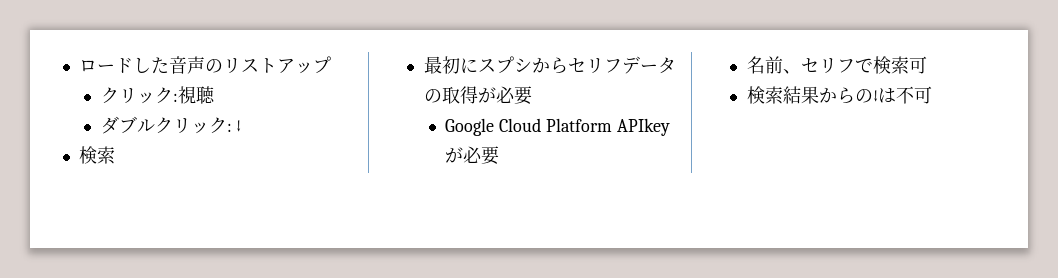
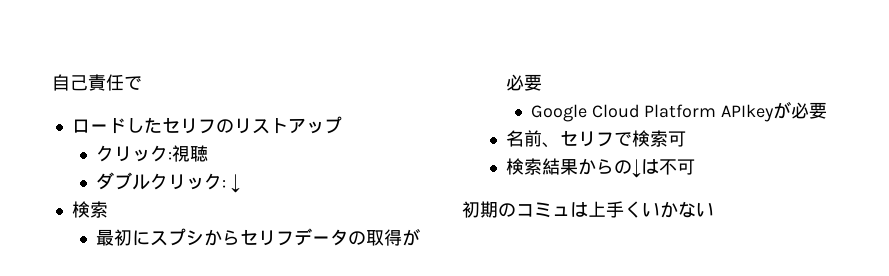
(78, 66) none -> [52,74,142,91] 自己責任で //
[168,56,205,74] 音声 -> [161,117,216,134] セリフ
(932, 95) none -> [462,201,714,218] // 初期のコミュは上手くいかない

